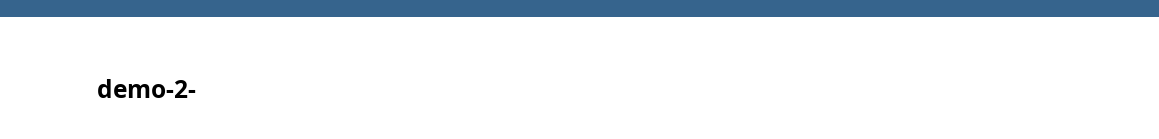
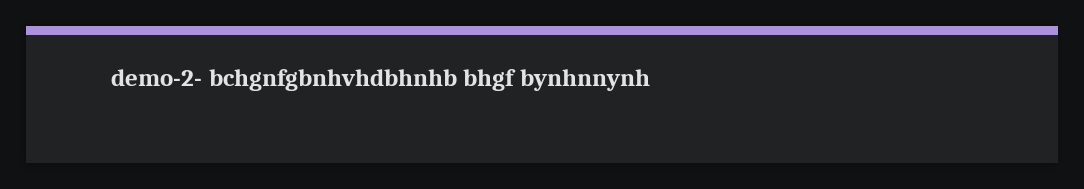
(196, 88) none -> [208,69,650,91] bchgnfgbnhvhdbhnhb bhgf bynhnnynh

